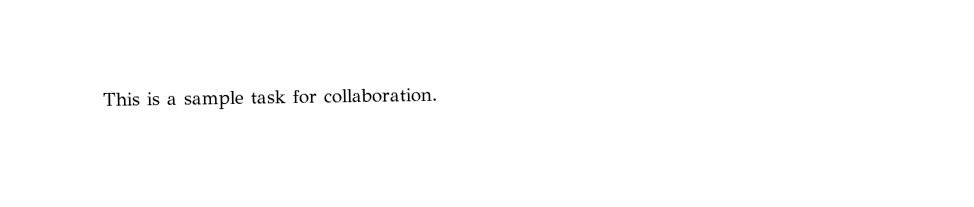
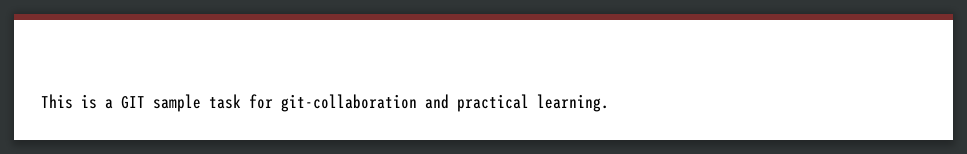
(177, 100) none -> [121,96,145,109] GIT
[323,87,437,104] collaboration. -> [281,94,609,112] git-collaboration and practical learning.

